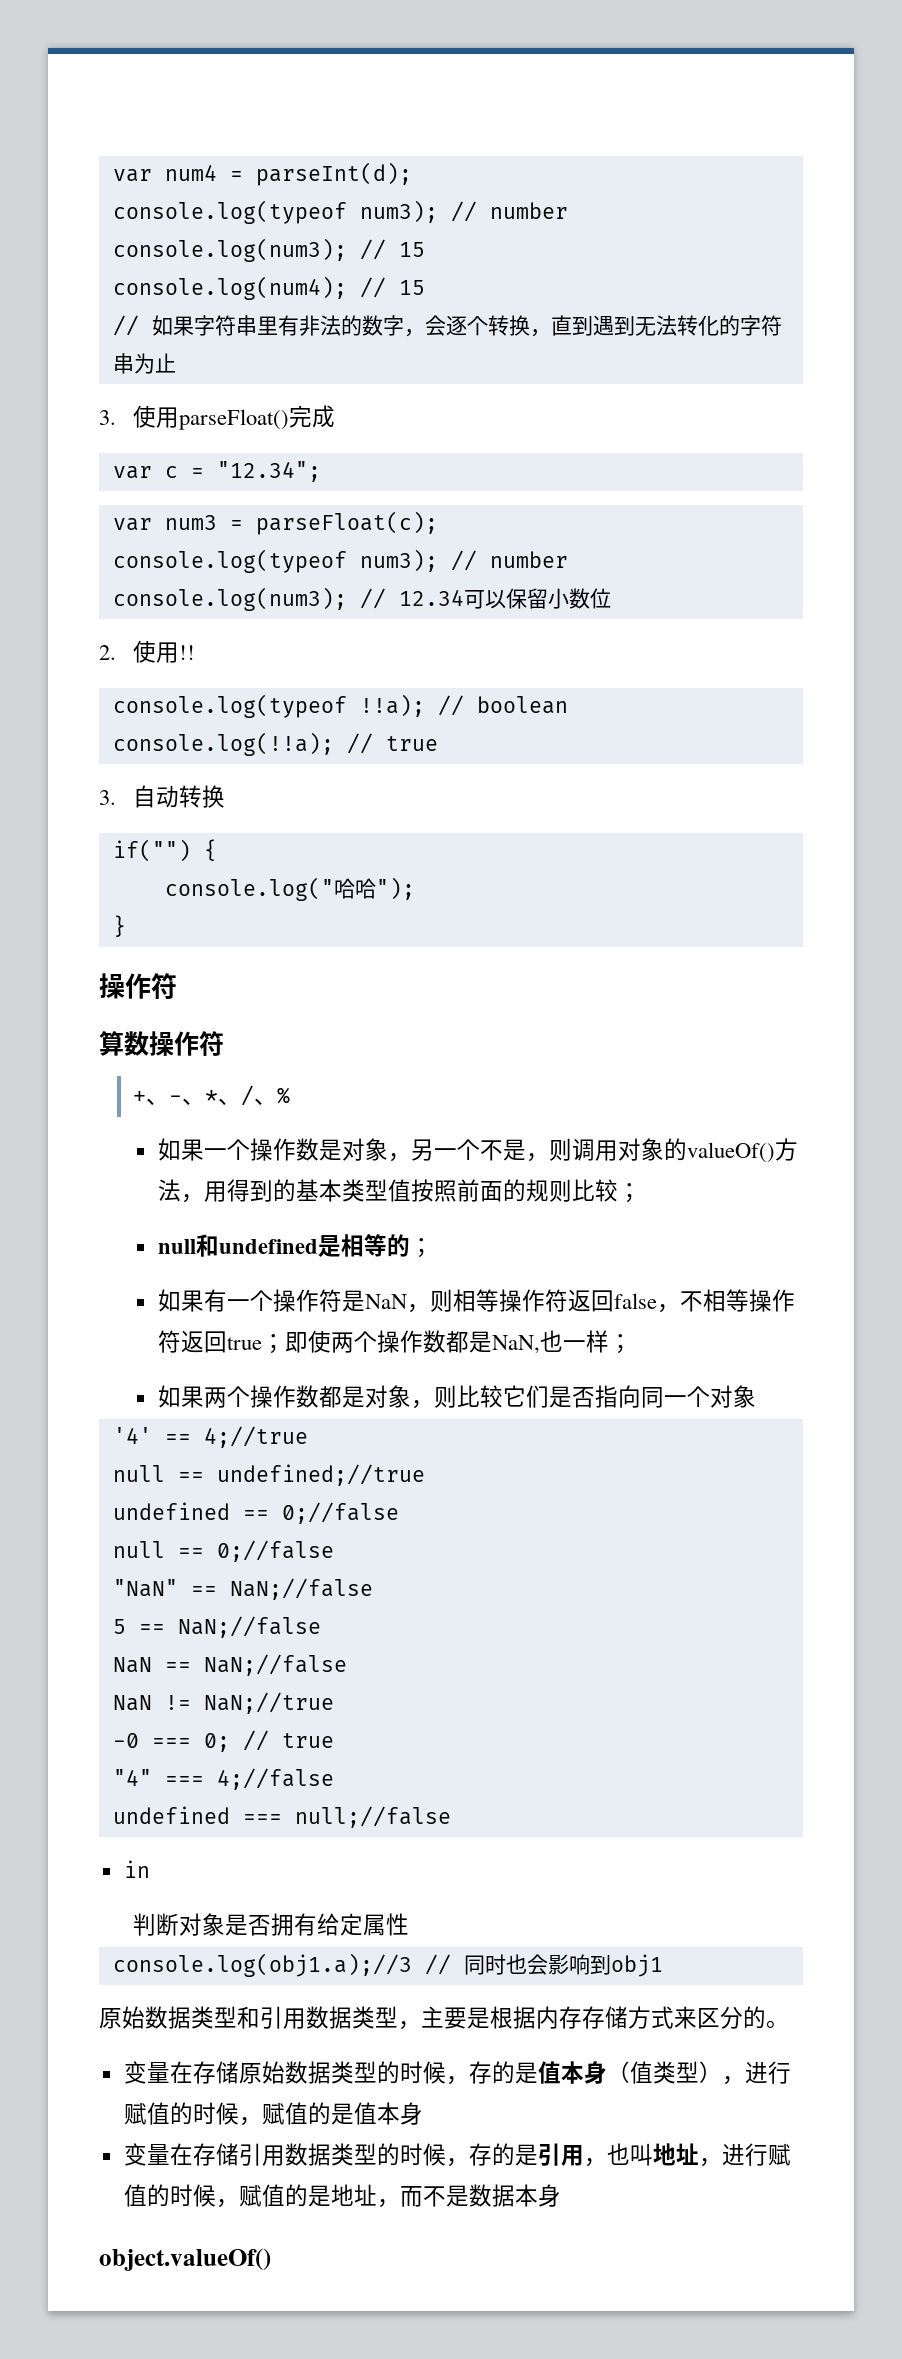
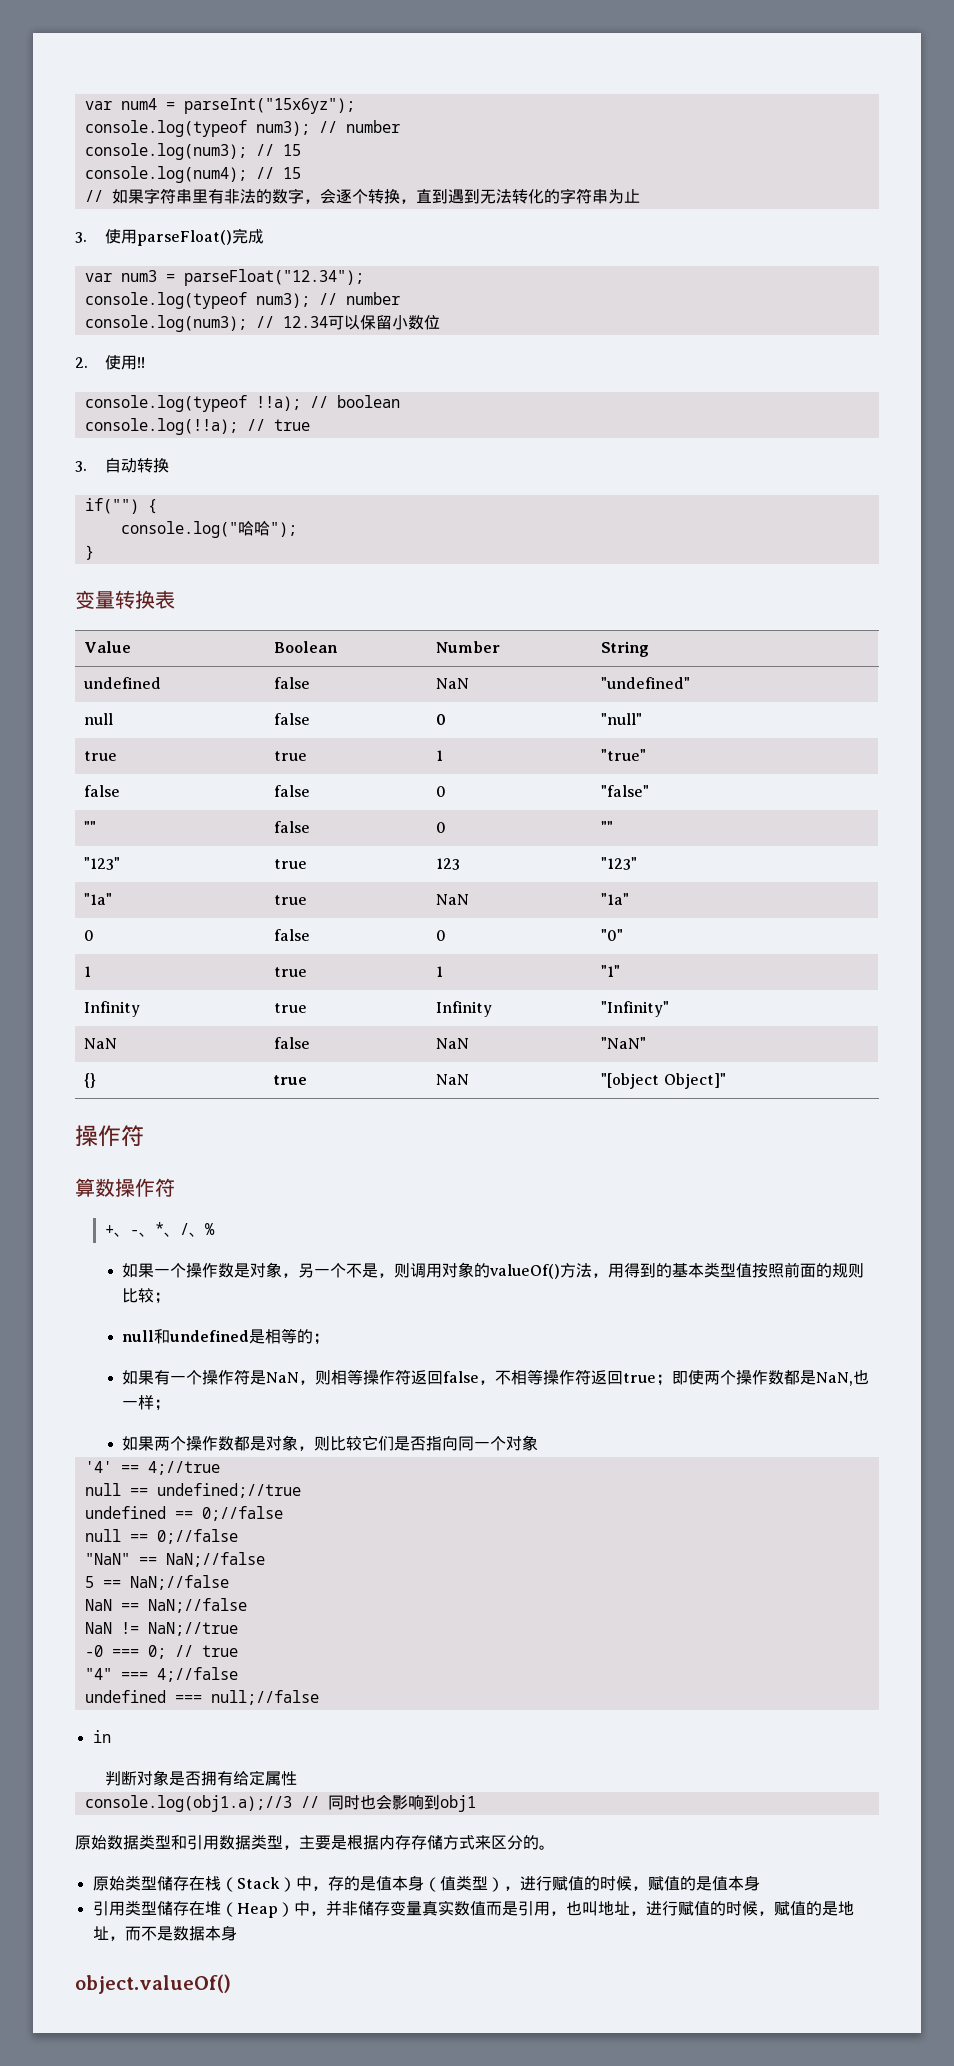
[255,162,412,186] parseInt(d); -> [183,98,355,114] parseInt("15x6yz");
[112,461,321,482] // var c = "12.34"; -> (264, 236) none
[255,511,438,535] parseFloat(c); -> [183,269,364,286] parseFloat("12.34");
(126, 926) none -> [75,590,175,609] [84,641,132,653] [274,641,339,653] [436,641,501,653] [601,641,650,657] [84,677,162,689] [274,677,311,689] [436,678,470,689] [601,677,691,689] [84,713,114,725] [274,713,311,725] [436,714,447,725] [601,713,643,725] [84,751,118,761] [274,751,308,761] [436,750,444,761] [601,749,647,761] [84,785,121,797] [274,785,311,797] [436,786,447,797] [601,785,650,797] [84,821,97,833] [274,821,311,833] [436,822,447,833] [601,821,614,833] [84,857,121,870] [274,859,308,869] [436,858,461,870] [601,857,638,870] [84,893,113,905] [274,895,308,905] [436,894,470,905] [601,893,630,905] [84,930,95,941] [274,929,311,941] [436,930,447,941] [601,929,624,941] [84,966,92,977] [274,967,308,977] [436,966,444,977] [601,965,621,977] [84,1001,141,1017] [274,1003,308,1013] [436,1001,493,1017] [601,1001,670,1017] [84,1038,118,1049] [274,1037,311,1049] [436,1038,470,1049] [601,1037,647,1049] [84,1073,97,1088] [274,1075,308,1085] [436,1074,470,1085] [601,1073,726,1089] // 变量转换表 // Value | Boolean | Number | String // undefined | false | NaN | "undefined" // null | false | 0 | "null" // true | true | 1 | "true" // false | false | 0 | "false" // "" | false | 0 | "" // "123" | true | 123 | "123" // "1a" | true | NaN | "1a" // 0 | false | 0 | "0" // 1 | true | 1 | "1" // Infinity | true | Infinity | "Infinity" // NaN | false | NaN | "NaN" // {} | true | NaN | "[object Object]"
[123,2061,446,2084] 变量在存储原始数据类型的时候 -> [92,1875,312,1892] 原始类型储存在栈（Stack）中
[123,2143,515,2167] 变量在存储引用数据类型的时候，存的 -> [92,1900,502,1918] 引用类型储存在堆（Heap）中，并非储存变量真实数值而

